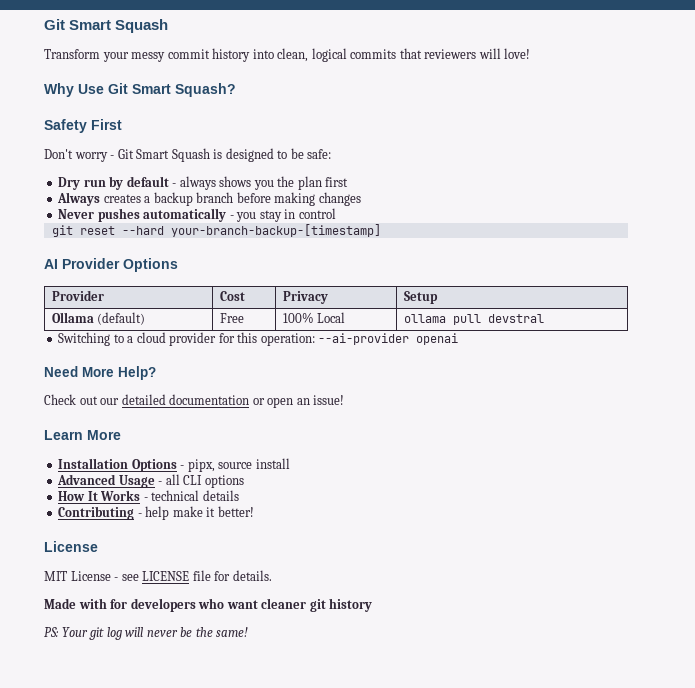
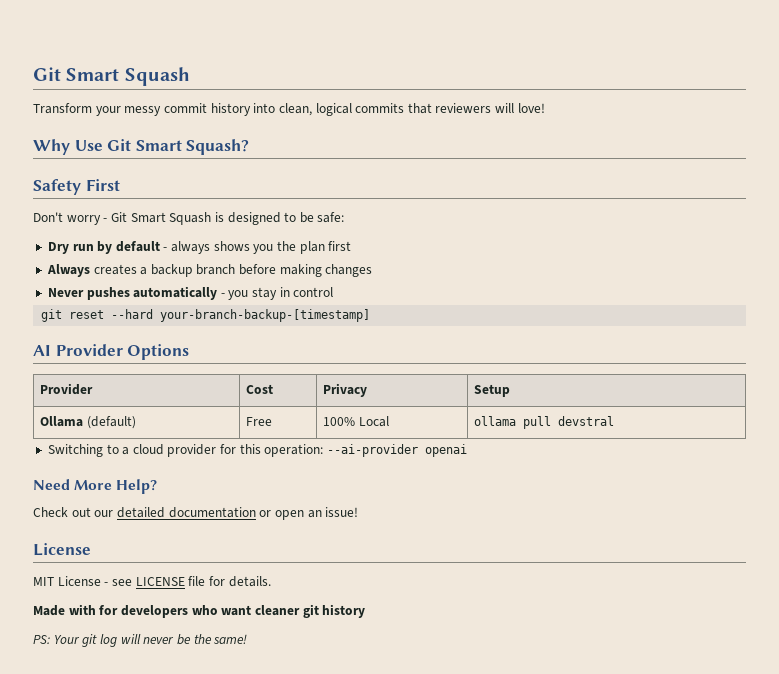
[44,430,121,440] [58,458,290,472] [57,474,244,488] [58,490,239,501] [58,506,254,520] // Learn More // Installation Options - pipx, source install // Advanced Usage - all CLI options // How It Works - technical details // Contributing - help make it better! -> (359, 512) none

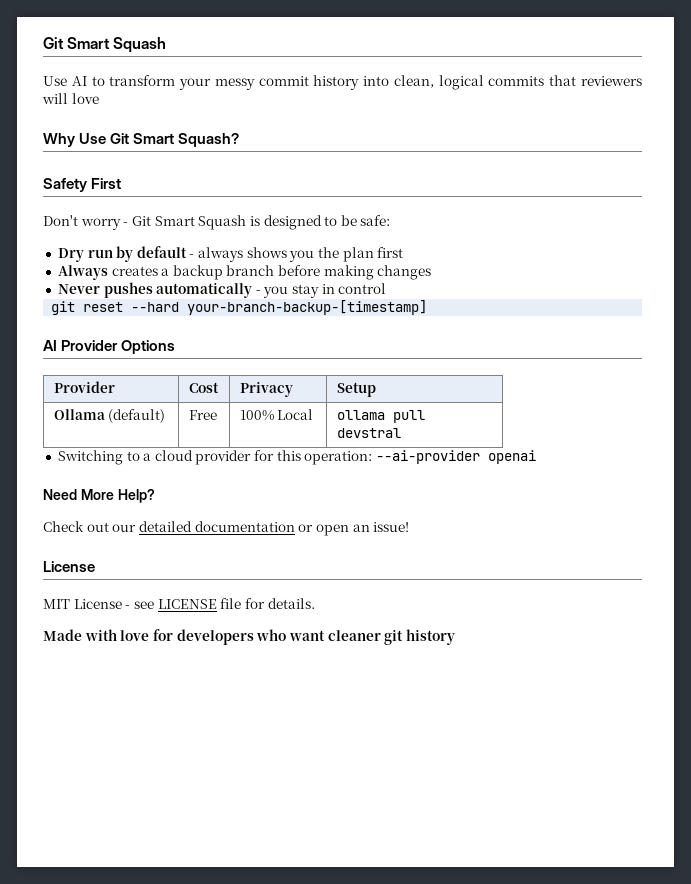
[33,103,92,114] Transform -> [43,75,176,86] Use AI to transform
[517,103,545,113] love! -> [71,93,99,104] love
(96, 609) none -> [120,630,150,641] love
[33,634,248,647] // PS: Your git log will never be the same! -> (455, 637) none

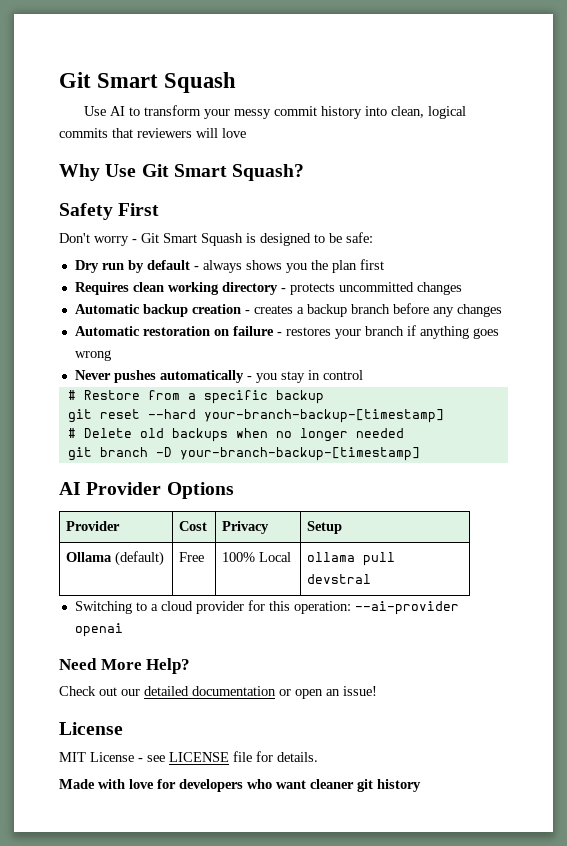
[57,265,108,280] Always -> [74,282,462,295] [74,304,250,317] Requires clean working directory - protects uncommitted changes // Automatic backup creation -
[323,265,432,280] making changes -> [432,304,502,317] [74,325,499,339] [74,350,111,361] any changes // Automatic restoration on failure - restores your branch if anything goes wrong
[51,301,180,315] git reset --hard -> [67,390,324,404] [67,409,444,423] [67,428,404,442] [67,447,172,461] # Restore from a specific backup // git reset --hard your-branch-backup-[timestamp] // # Delete old backups when no longer needed // git branch -D

